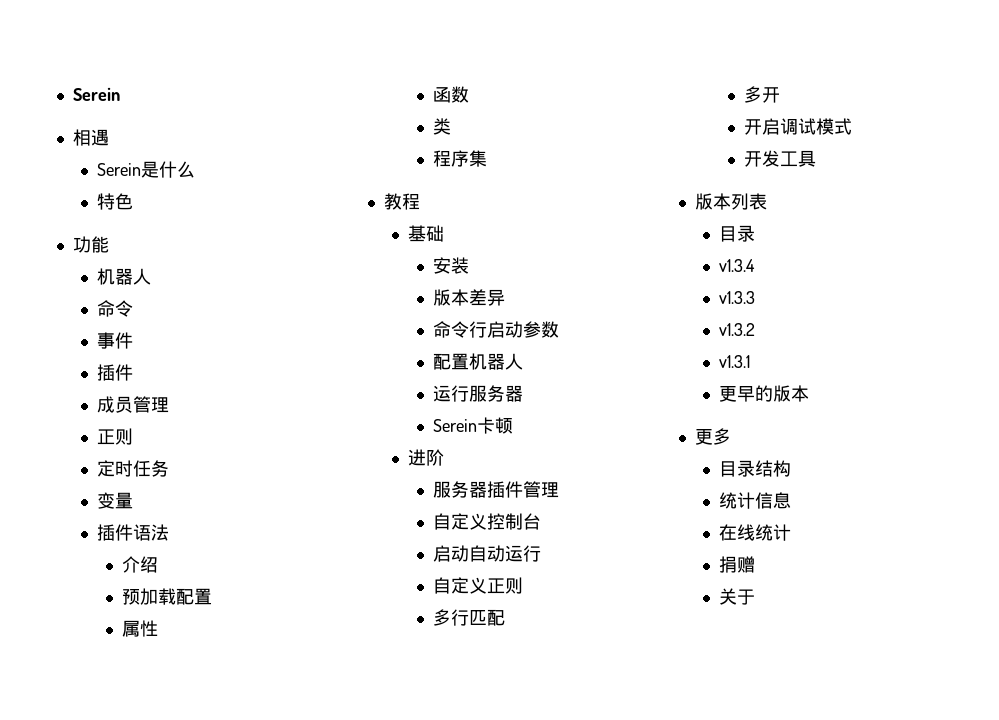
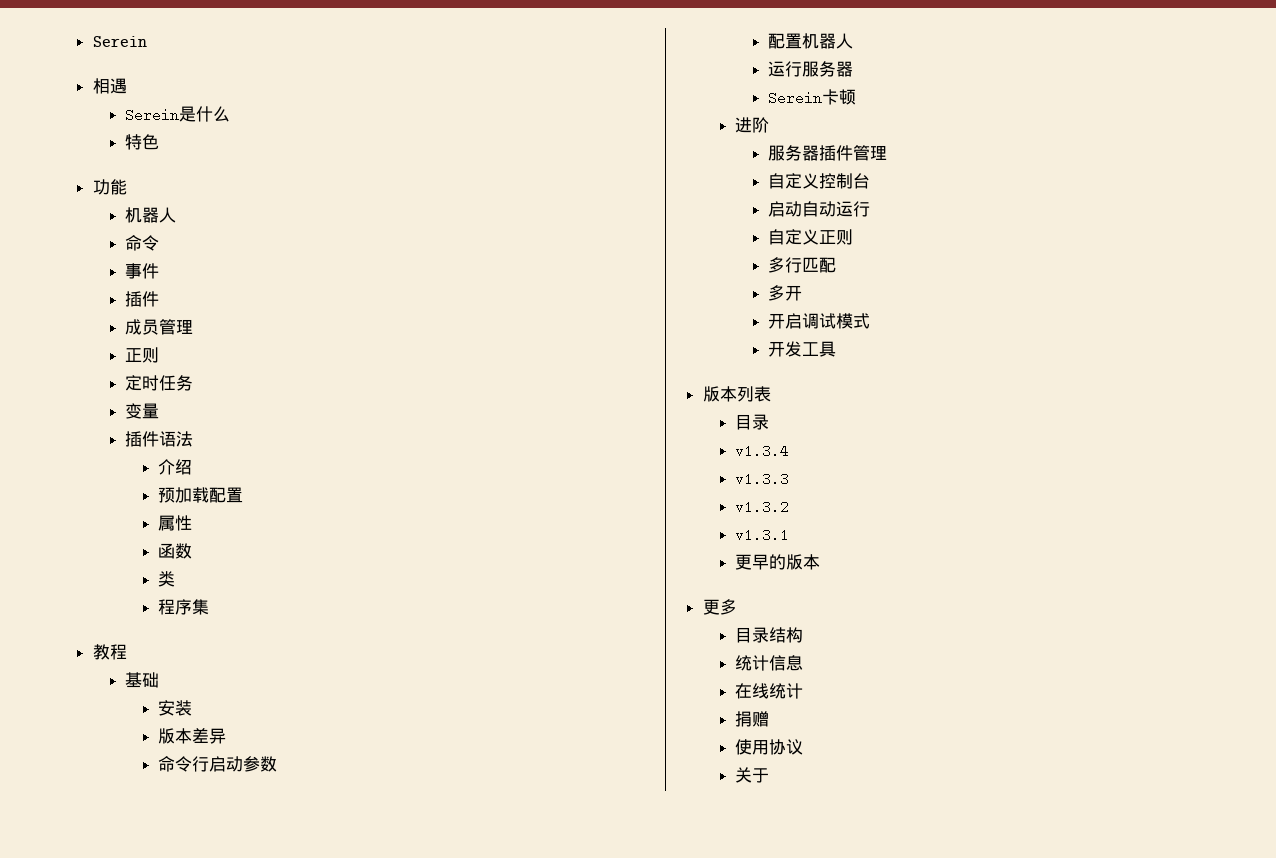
(756, 564) none -> [735,739,804,755] // 使用协议

